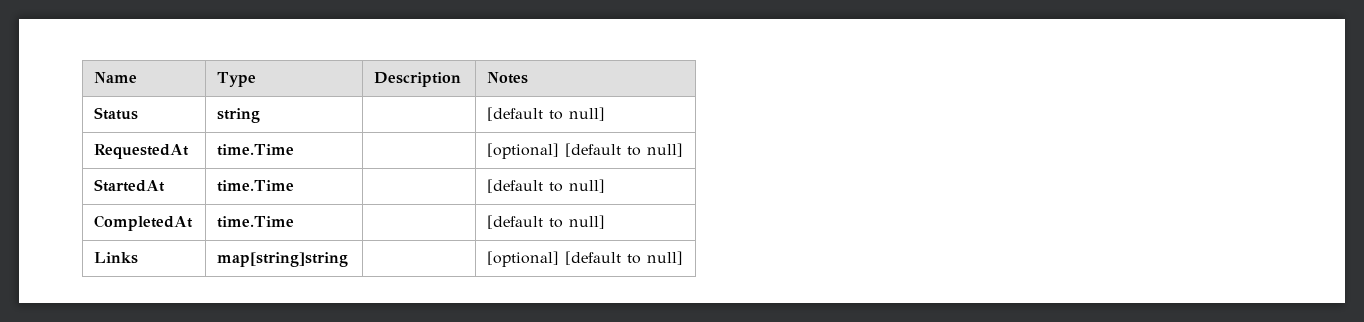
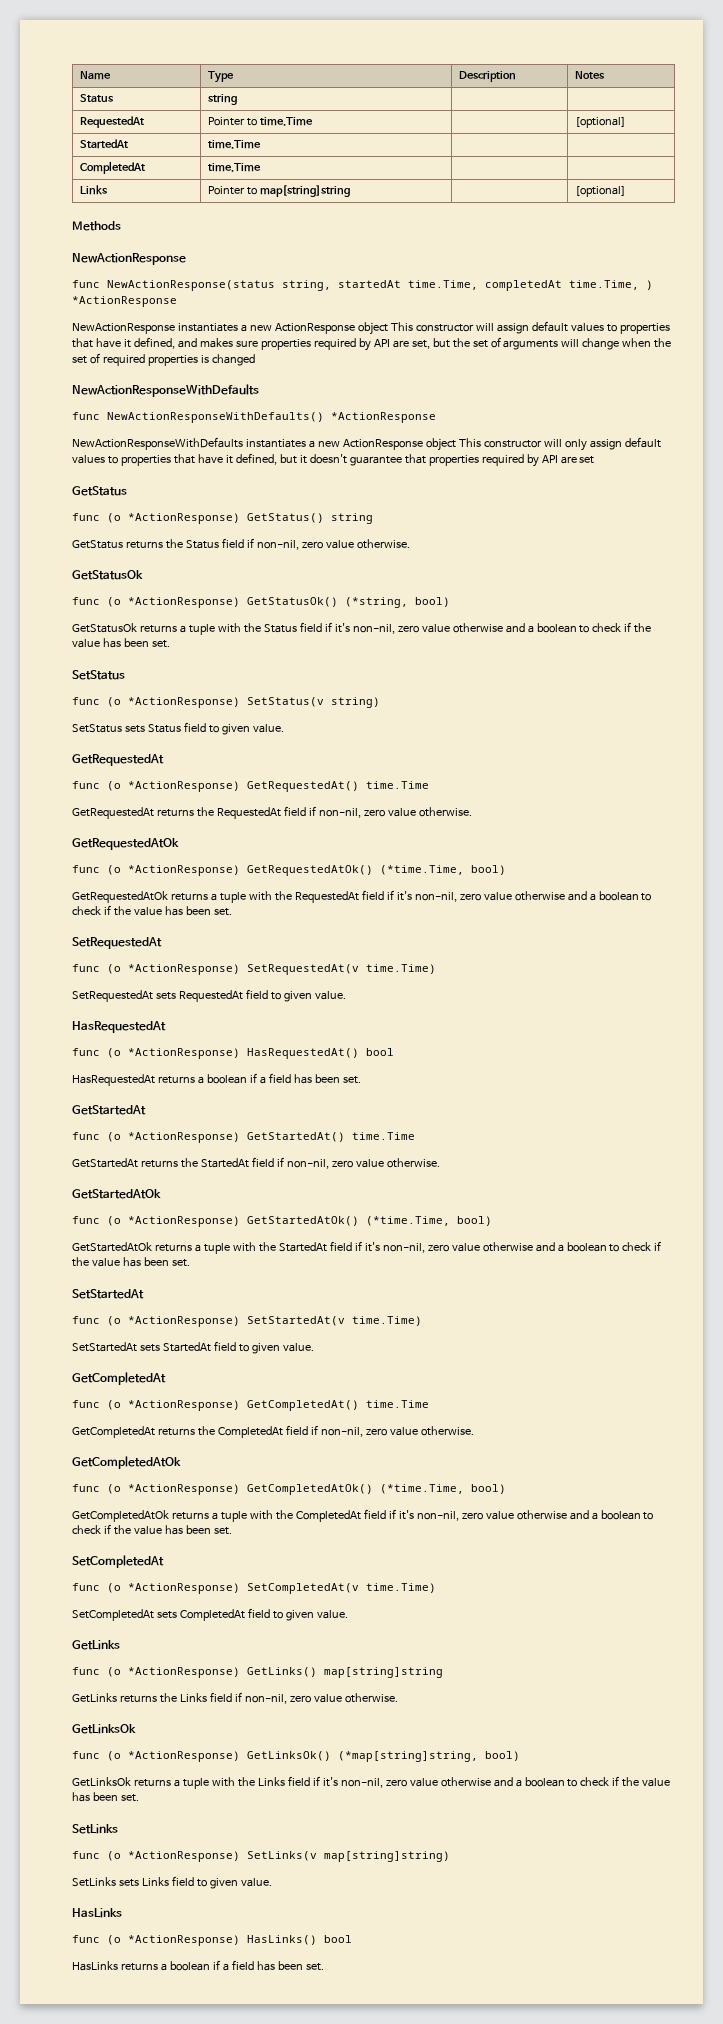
[487,107,606,121] [default to null] -> (238, 99) none
(190, 151) none -> [208,117,258,126] Pointer to
[565,143,684,157] [default to null] -> (627, 122) none
[487,179,606,193] [default to null] -> (262, 144) none
[487,215,606,229] [default to null] -> (262, 167) none
(139, 258) none -> [208,186,258,195] Pointer to
[565,251,684,265] [default to null] -> [72,221,121,231] [72,253,186,265] [72,280,653,291] [72,296,177,307] [72,321,670,335] [72,337,672,351] [72,353,255,366] [72,384,259,397] [72,412,436,423] [72,437,661,451] [72,453,595,467] [72,486,127,496] [72,513,373,524] [72,538,410,550] [72,570,143,580] [72,597,450,608] [72,622,652,635] [72,638,170,648] [72,670,125,680] [72,697,380,708] [72,722,284,735] [72,754,164,766] [72,781,429,792] [72,806,472,819] [72,838,179,850] [72,865,506,876] [72,890,652,903] [72,905,232,916] [72,937,162,949] [72,964,436,975] [72,989,346,1002] [72,1021,166,1033] [72,1048,394,1059] [72,1073,361,1086] [72,1105,146,1115] [72,1132,415,1143] [72,1157,440,1169] [72,1189,161,1199] [72,1216,492,1227] [72,1241,662,1254] [72,1257,190,1267] [72,1289,144,1299] [72,1316,422,1327] [72,1341,314,1354] [72,1372,166,1385] [72,1400,429,1411] [72,1425,474,1438] [72,1456,181,1469] [72,1484,506,1495] [72,1509,654,1522] [72,1524,232,1535] [72,1555,164,1568] [72,1583,436,1594] [72,1608,348,1621] [72,1640,120,1650] [72,1667,443,1678] [72,1692,398,1704] [72,1724,136,1734] [72,1751,520,1762] [72,1776,671,1789] [72,1792,139,1802] [72,1824,118,1834] [72,1851,450,1862] [72,1876,272,1889] [72,1908,122,1918] [72,1935,352,1946] [72,1960,324,1971] // Methods // NewActionResponse // func NewActionResponse(status string, startedAt time.Time, completedAt time.Time, ) *ActionResponse // NewActionResponse instantiates a new ActionResponse object This constructor will assign default values to properties that have it defined, and makes sure properties required by API are set, but the set of arguments will change when the set of required properties is changed // NewActionResponseWithDefaults // func NewActionResponseWithDefaults() *ActionResponse // NewActionResponseWithDefaults instantiates a new ActionResponse object This constructor will only assign default values to properties that have it defined, but it doesn't guarantee that properties required by API are set // GetStatus // func (o *ActionResponse) GetStatus() string // GetStatus returns the Status field if non-nil, zero value otherwise. // GetStatusOk // func (o *ActionResponse) GetStatusOk() (*string, bool) // GetStatusOk returns a tuple with the Status field if it's non-nil, zero value otherwise and a boolean to check if the value has been set. // SetStatus // func (o *ActionResponse) SetStatus(v string) // SetStatus sets Status field to given value. // GetRequestedAt // func (o *ActionResponse) GetRequestedAt() time.Time // GetRequestedAt returns the RequestedAt field if non-nil, zero value otherwise. // GetRequestedAtOk // func (o *ActionResponse) GetRequestedAtOk() (*time.Time, bool) // GetRequestedAtOk returns a tuple with the RequestedAt field if it's non-nil, zero value otherwise and a boolean to check if the value has been set. // SetRequestedAt // func (o *ActionResponse) SetRequestedAt(v time.Time) // SetRequestedAt sets RequestedAt field to given value. // HasRequestedAt // func (o *ActionResponse) HasRequestedAt() bool // HasRequestedAt returns a boolean if a field has been set. // GetStartedAt // func (o *ActionResponse) GetStartedAt() time.Time // GetStartedAt returns the StartedAt field if non-nil, zero value otherwise. // GetStartedAtOk // func (o *ActionResponse) GetStartedAtOk() (*time.Time, bool) // GetStartedAtOk returns a tuple with the StartedAt field if it's non-nil, zero value otherwise and a boolean to check if the value has been set. // SetStartedAt // func (o *ActionResponse) SetStartedAt(v time.Time) // SetStartedAt sets StartedAt field to given value. // GetCompletedAt // func (o *ActionResponse) GetCompletedAt() time.Time // GetCompletedAt returns the CompletedAt field if non-nil, zero value otherwise. // GetCompletedAtOk // func (o *ActionResponse) GetCompletedAtOk() (*time.Time, bool) // GetCompletedAtOk returns a tuple with the CompletedAt field if it's non-nil, zero value otherwise and a boolean to check if the value has been set. // SetCompletedAt // func (o *ActionResponse) SetCompletedAt(v time.Time) // SetCompletedAt sets CompletedAt field to given value. // GetLinks // func (o *ActionResponse) GetLinks() map[string]string // GetLinks returns the Links field if non-nil, zero value otherwise. // GetLinksOk // func (o *ActionResponse) GetLinksOk() (*map[string]string, bool) // GetLinksOk returns a tuple with the Links field if it's non-nil, zero value otherwise and a boolean to check if the value has been set. // SetLinks // func (o *ActionResponse) SetLinks(v map[string]string) // SetLinks sets Links field to given value. // HasLinks // func (o *ActionResponse) HasLinks() bool // HasLinks returns a boolean if a field has been set.

